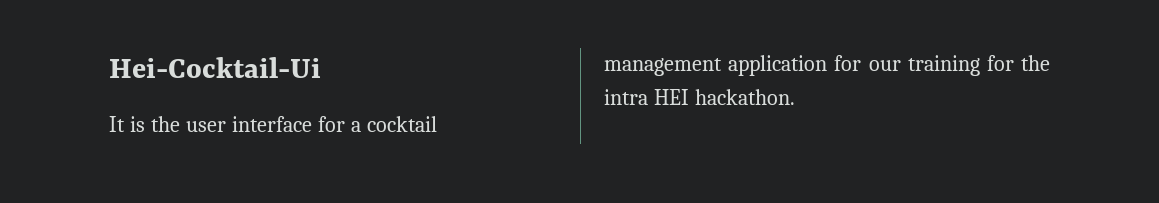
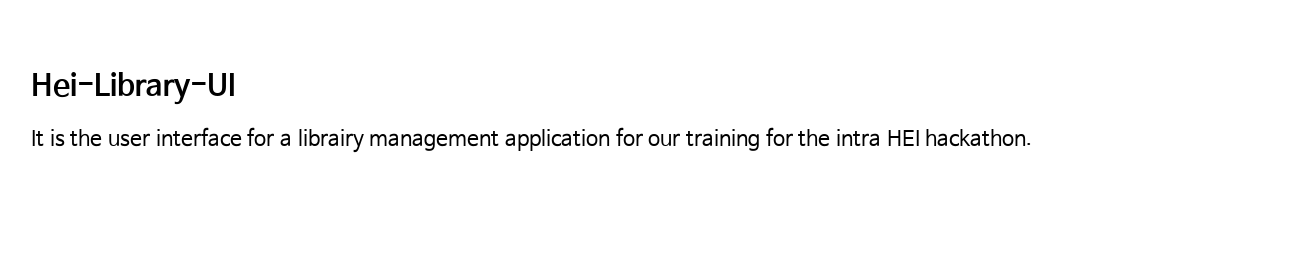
[109,57,321,78] Hei-Cocktail-Ui -> [31,72,235,105] Hei-Library-UI
[366,116,437,132] cocktail -> [297,129,364,153] librairy

